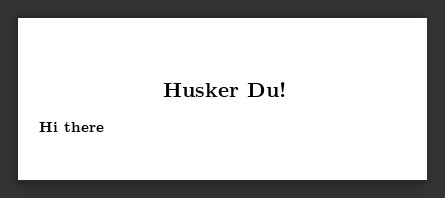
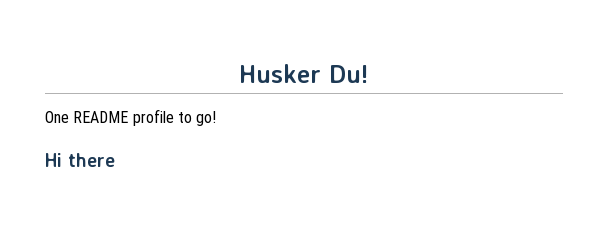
(286, 89) none -> [45,109,217,126] // One README profile to go!

